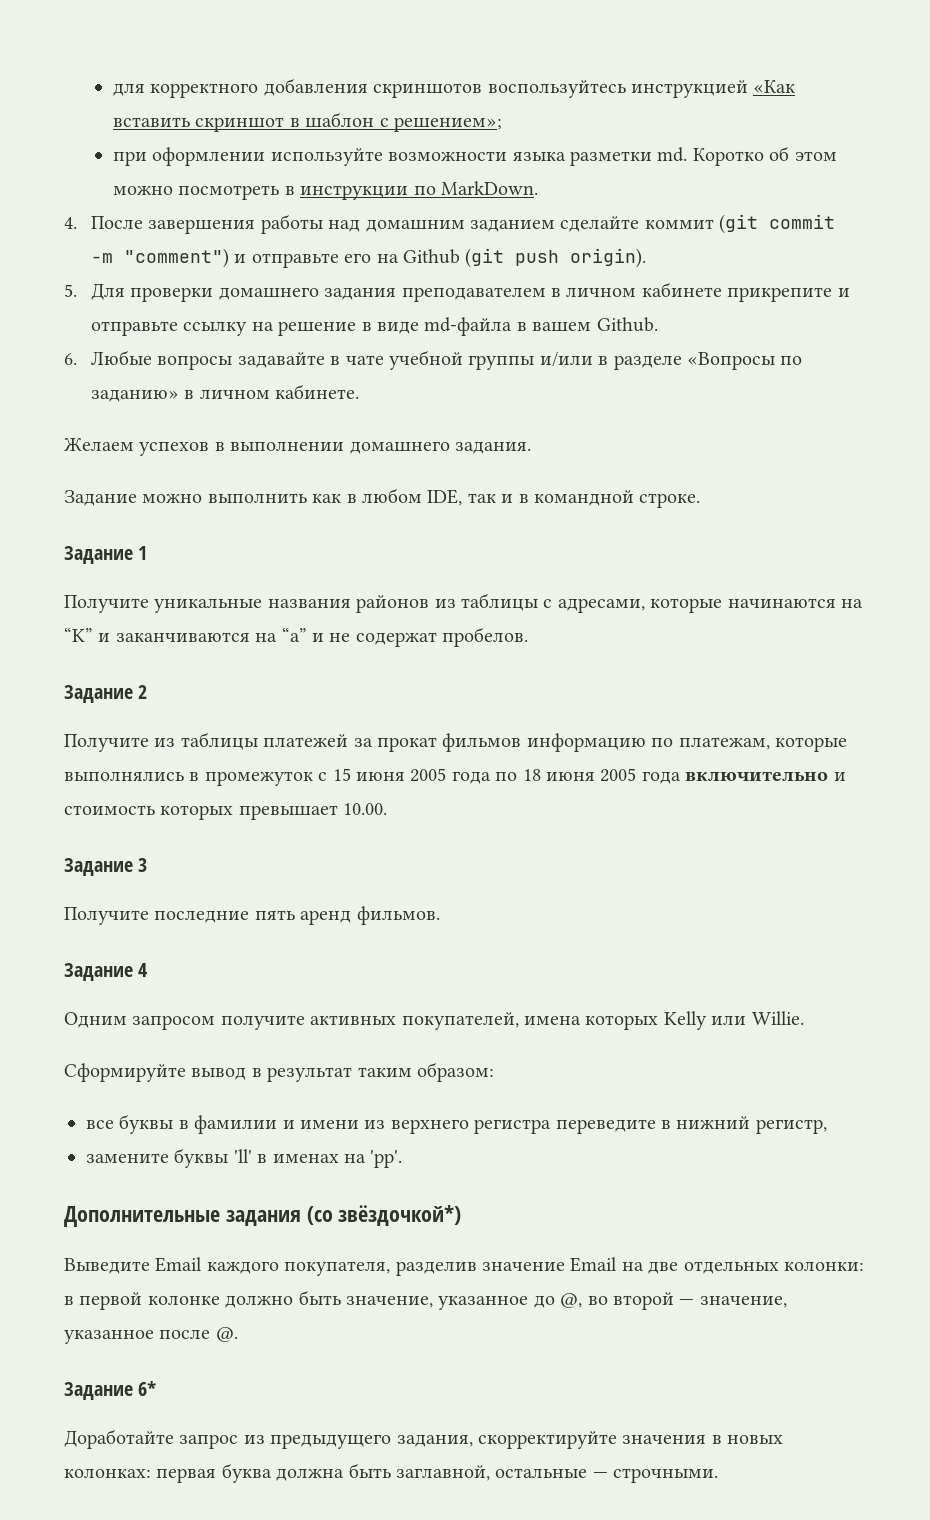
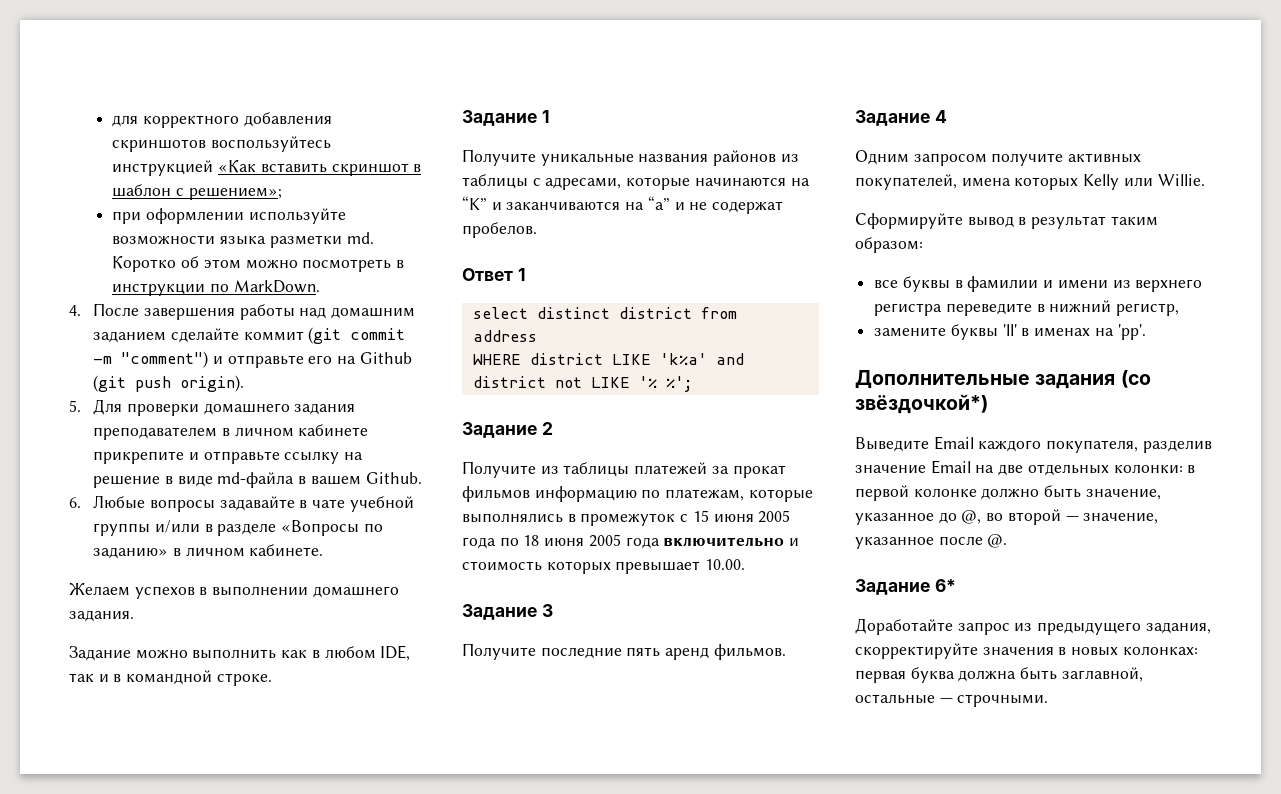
(529, 637) none -> [462,268,526,281] [472,307,737,319] [472,330,537,342] [472,353,744,365] [472,376,693,392] // Ответ 1 // select distinct district from address // WHERE district LIKE 'k%a' and district not LIKE '% %';

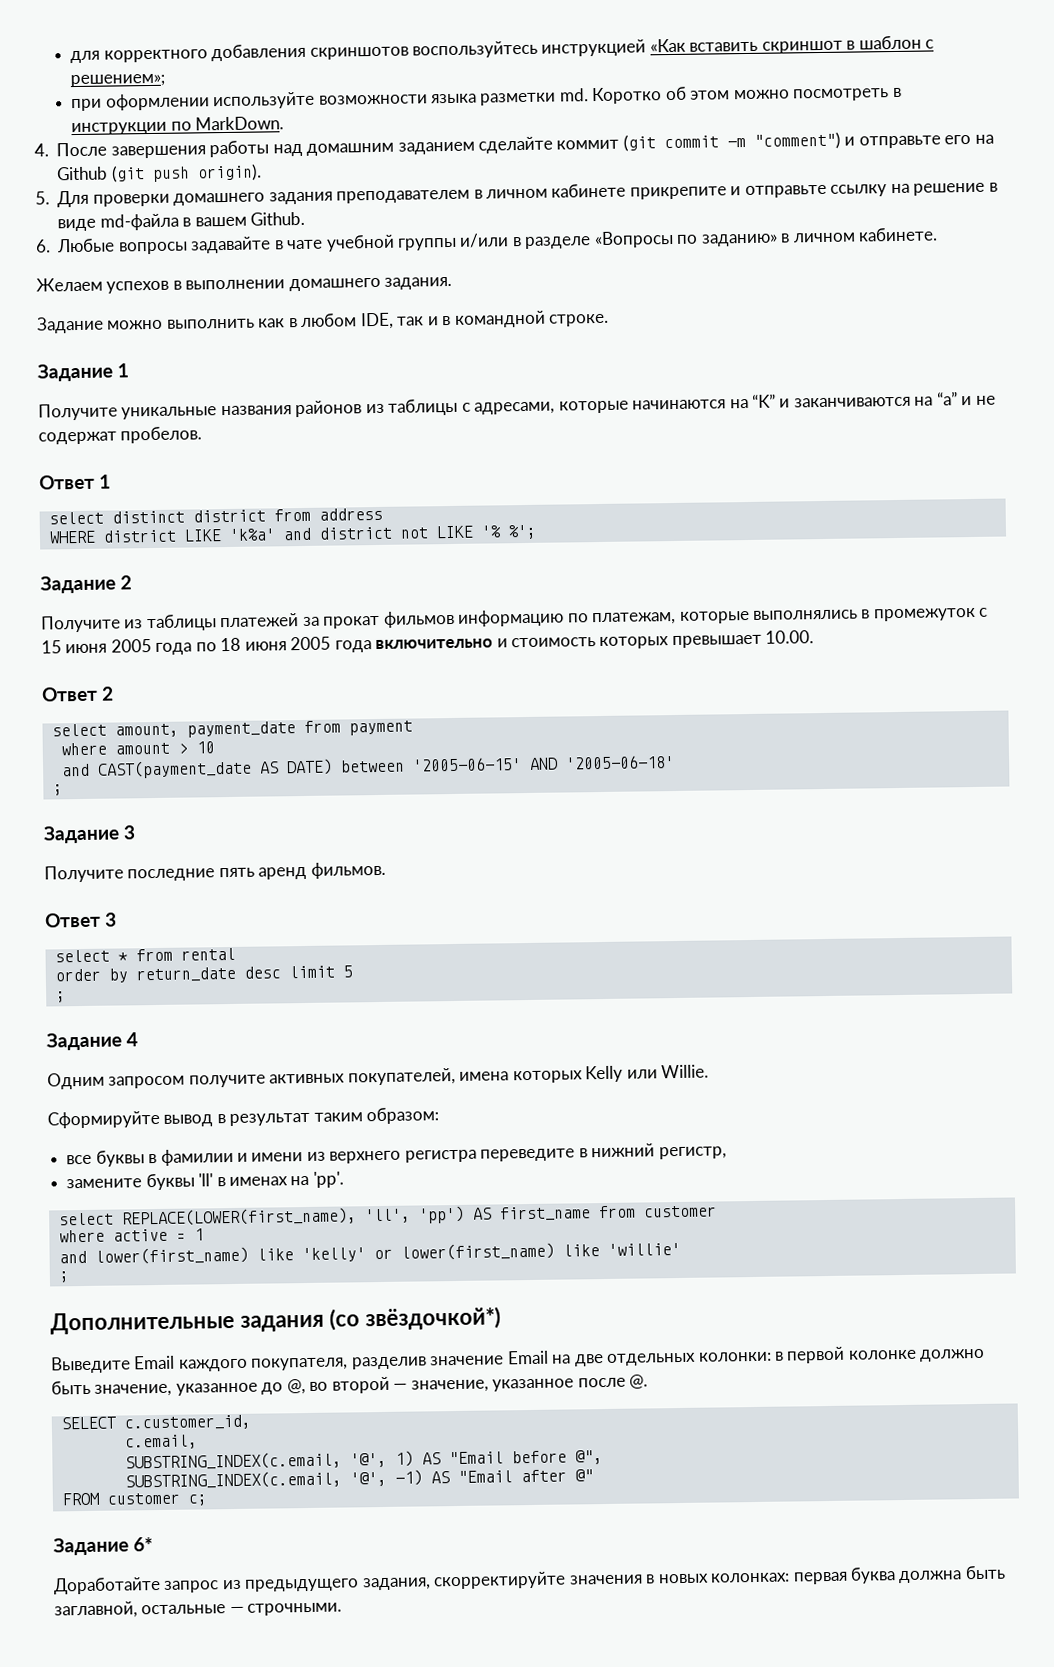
(746, 564) none -> [41,686,115,702] [51,720,413,738] [60,741,215,756] [61,755,675,779] [52,784,63,796] // Ответ 2 // select amount, payment_date from payment // where amount > 10 // and CAST(payment_date AS DATE) between '2005-06-15' AND '2005-06-18' // ;
(786, 652) none -> [45,912,118,928] [54,947,236,963] [54,965,353,983] [55,991,66,1003] // Ответ 3 // select * from rental // order by return_date desc limit 5 // ;
(1146, 332) none -> [58,1205,717,1227] [58,1228,204,1243] [58,1242,681,1265] [58,1271,69,1283] // select REPLACE(LOWER(first_name), 'll', 'pp') AS first_name from customer // where active = 1 // and lower(first_name) like 'kelly' or lower(first_name) like 'willie' // ;
(1008, 541) none -> [60,1414,251,1431] [124,1434,198,1450] [124,1450,603,1471] [124,1469,594,1490] [61,1492,207,1506] // SELECT c.customer_id, // c.email, // SUBSTRING_INDEX(c.email, '@', 1) AS "Email before @", // SUBSTRING_INDEX(c.email, '@', -1) AS "Email after @" // FROM customer c;

